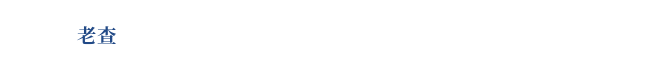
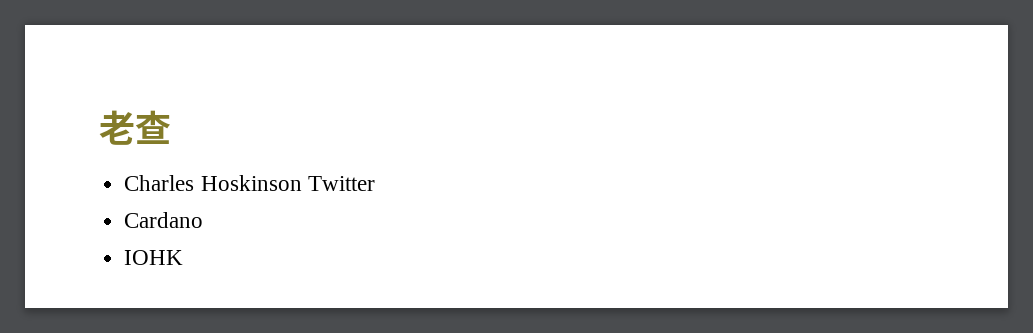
(117, 35) none -> [124,175,375,191] [124,212,204,228] [124,250,184,265] // Charles Hoskinson Twitter // Cardano // IOHK

